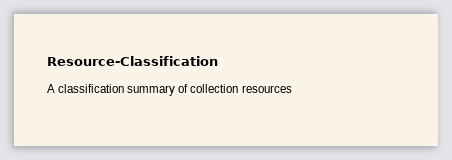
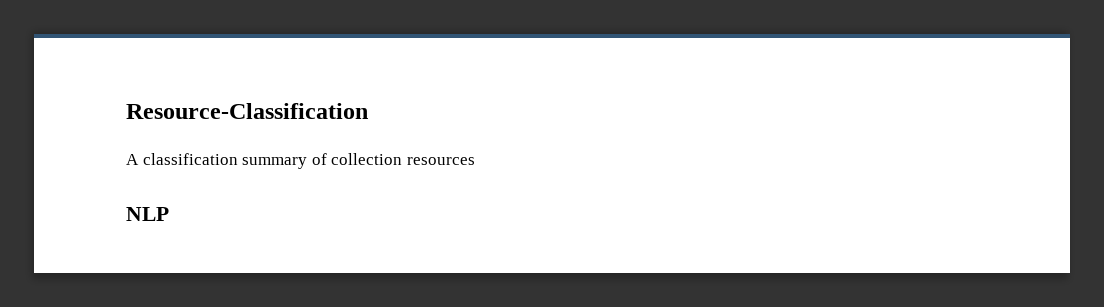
(292, 89) none -> [126,207,169,221] // NLP

